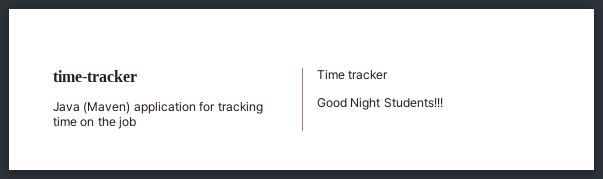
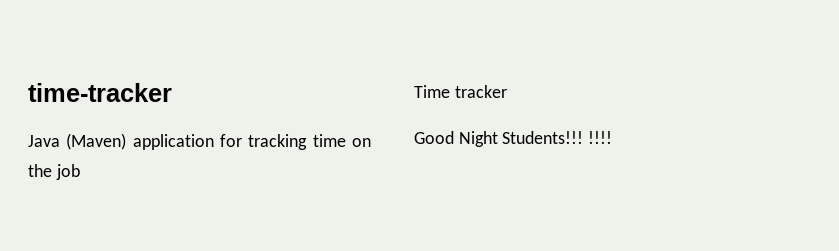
(443, 103) none -> [588,131,613,144] !!!!

